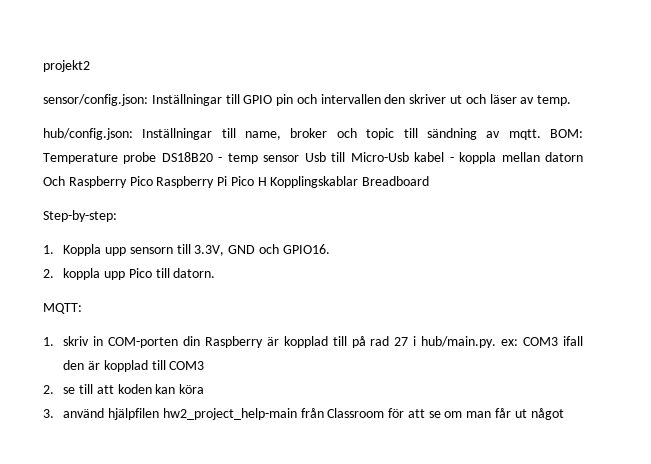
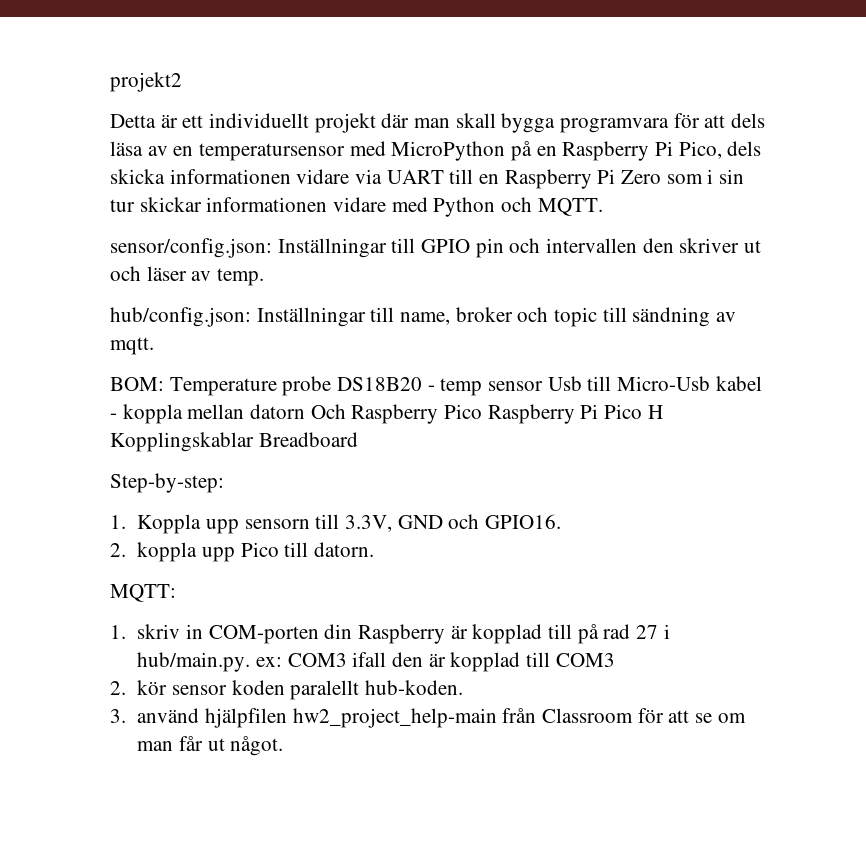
(90, 66) none -> [110,113,766,133] [110,141,762,161] [110,169,745,189] [110,197,603,217] // Detta är ett individuellt projekt där man skall bygga programvara för att dels läsa av en temperatursensor med MicroPython på en Raspberry Pi Pico, dels skicka informationen vidare via UART till en Raspberry Pi Zero som i sin tur skickar informationen vidare med Python och MQTT.
(541, 134) none -> (154, 346) //
[63,384,205,394] se till att koden kan köra -> [137,680,463,700] kör sensor koden paralellt hub-koden.
[530,408,564,420] något -> [230,736,284,756] något.

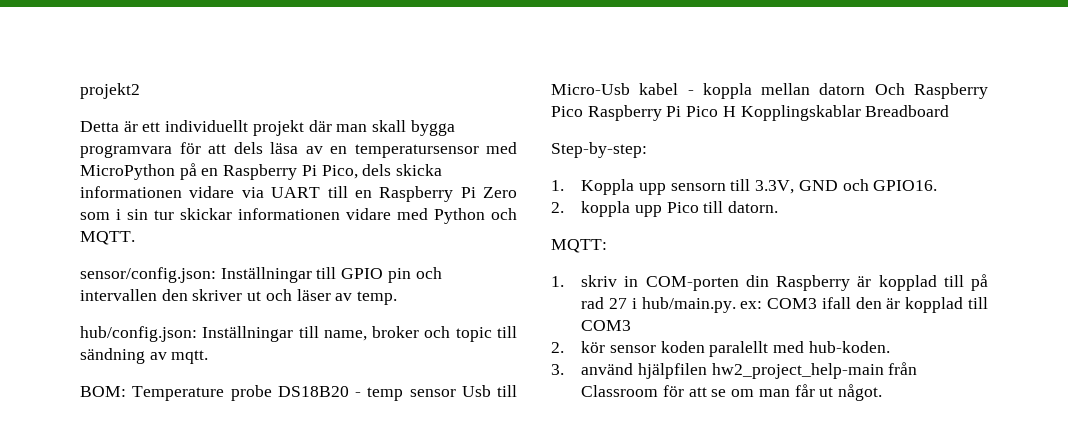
(360, 690) none -> [773,341,805,353] med

